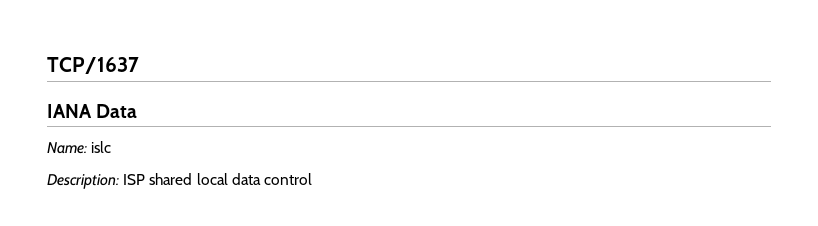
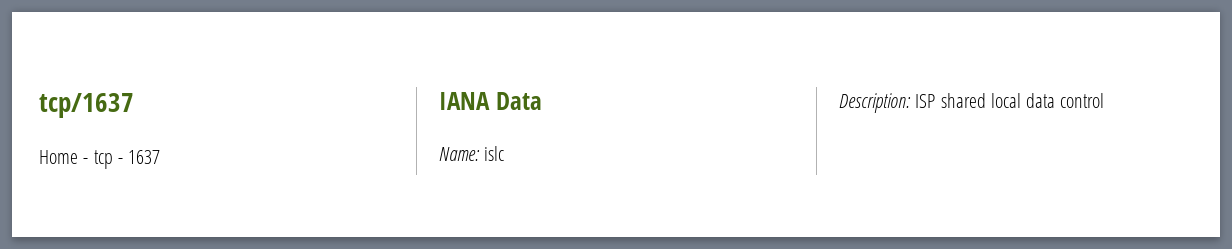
[47,57,139,74] TCP/1637 -> [39,93,134,118] [39,150,161,169] tcp/1637 // Home - tcp - 1637

